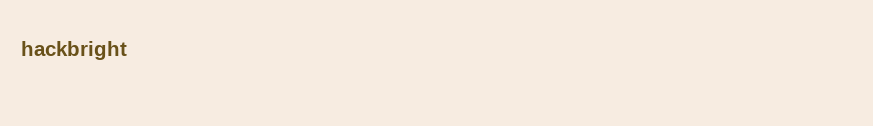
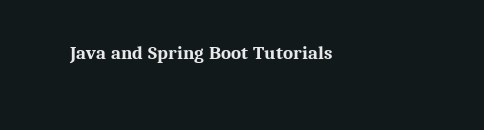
[21,41,127,60] hackbright -> [69,46,332,64] Java and Spring Boot Tutorials

